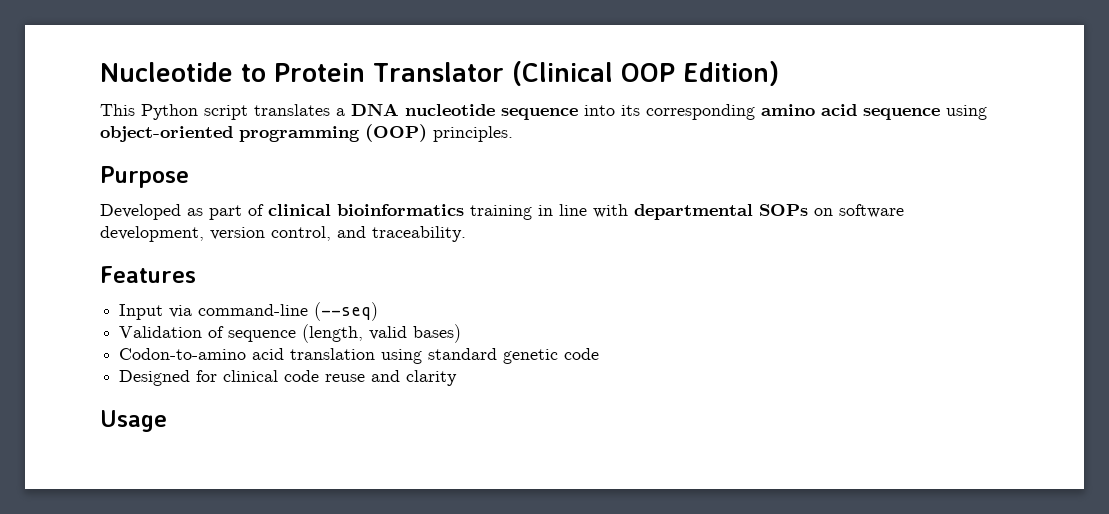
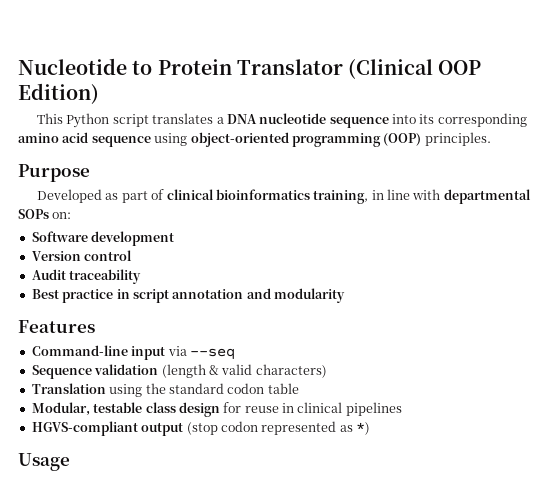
[470,205,532,220] training -> [313,190,369,204] training,
[814,204,904,218] [100,226,466,242] [100,266,196,283] [119,302,379,321] [119,324,462,343] [119,348,600,364] [119,370,458,386] on software development, version control, and traceability. // Features // Input via command-line (--seq) // Validation of sequence (length, valid bases) // Codon-to-amino acid translation using standard genetic code // Designed for clinical code reuse and clarity -> [52,212,72,219] [31,231,175,246] [31,250,133,261] [31,269,142,284] [31,288,345,303] [18,320,95,333] [31,345,235,360] [31,364,327,379] [31,383,299,397] [31,402,402,417] [31,421,370,436] on: // Software development // Version control // Audit traceability // Best practice in script annotation and modularity // Features // Command-line input via --seq // Sequence validation (length & valid characters) // Translation using the standard codon table // Modular, testable class design for reuse in clinical pipelines // HGVS-compliant output (stop codon represented as *)

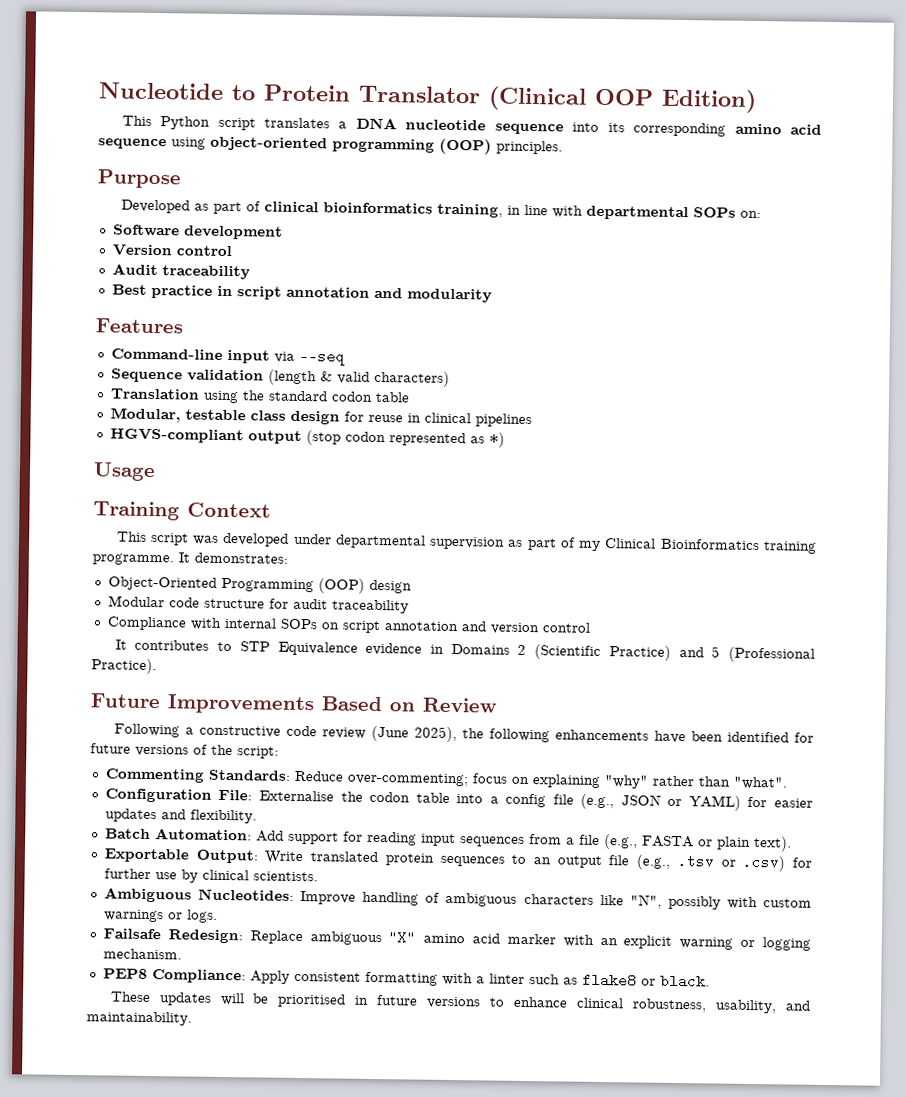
(70, 462) none -> [93,501,271,521] [116,531,817,554] [92,552,288,566] [107,576,412,594] [107,595,409,614] [106,616,591,635] [114,639,815,663] [91,658,157,675] [90,693,498,715] [113,723,815,744] [90,743,279,759] [104,768,787,790] [104,788,813,811] [104,808,257,824] [104,828,792,852] [103,848,813,872] [103,868,318,883] [103,887,812,910] [103,909,218,923] [102,928,812,951] [102,948,182,960] [102,968,710,989] [109,991,811,1014] [86,1011,192,1026] // Training Context // This script was developed under departmental supervision as part of my Clinical Bioinformatics training programme. It demonstrates: // Object-Oriented Programming (OOP) design // Modular code structure for audit traceability // Compliance with internal SOPs on script annotation and version control // It contributes to STP Equivalence evidence in Domains 2 (Scientific Practice) and 5 (Professional Practice). // Future Improvements Based on Review // Following a constructive code review (June 2025), the following enhancements have been identified for future versions of the script: // Commenting Standards: Reduce over-commenting; focus on explaining "why" rather than "what". // Configuration File: Externalise the codon table into a config file (e.g., JSON or YAML) for easier updates and flexibility. // Batch Automation: Add support for reading input sequences from a file (e.g., FASTA or plain text). // Exportable Output: Write translated protein sequences to an output file (e.g., .tsv or .csv) for further use by clinical scientists. // Ambiguous Nucleotides: Improve handling of ambiguous characters like "N", possibly with custom warnings or logs. // Failsafe Redesign: Replace ambiguous "X" amino acid marker with an explicit warning or logging mechanism. // PEP8 Compliance: Apply consistent formatting with a linter such as flake8 or black. // These updates will be prioritised in future versions to enhance clinical robustness, usability, and maintainability.

